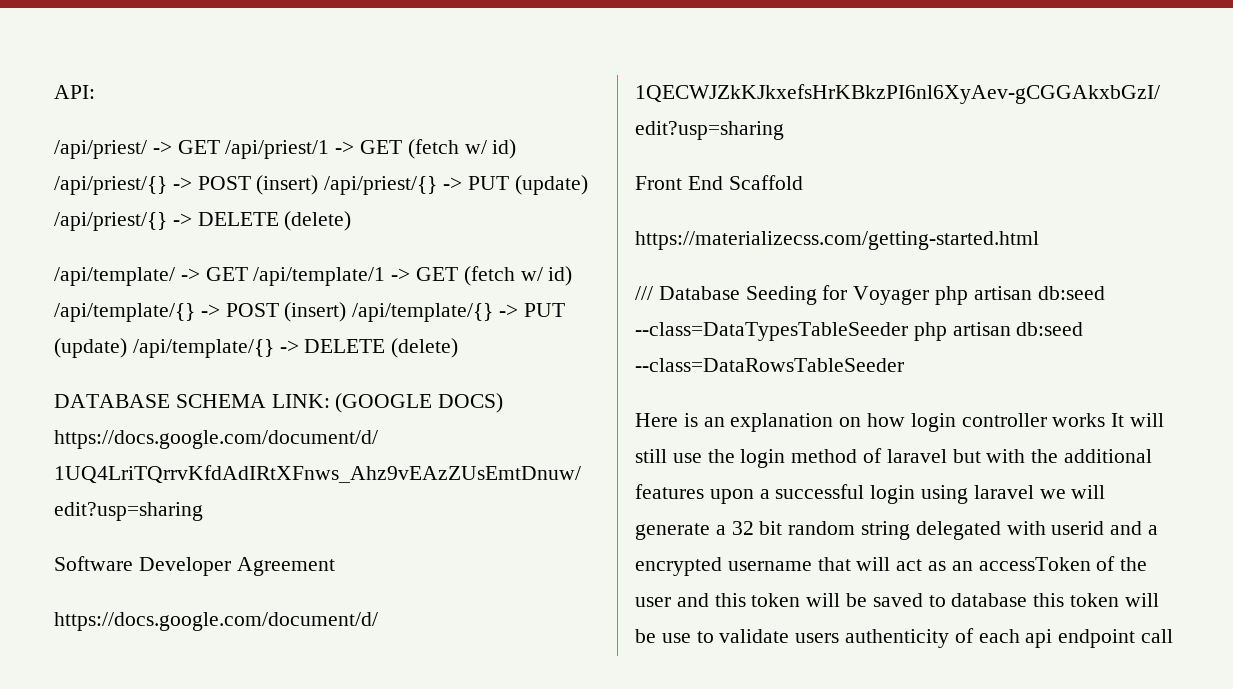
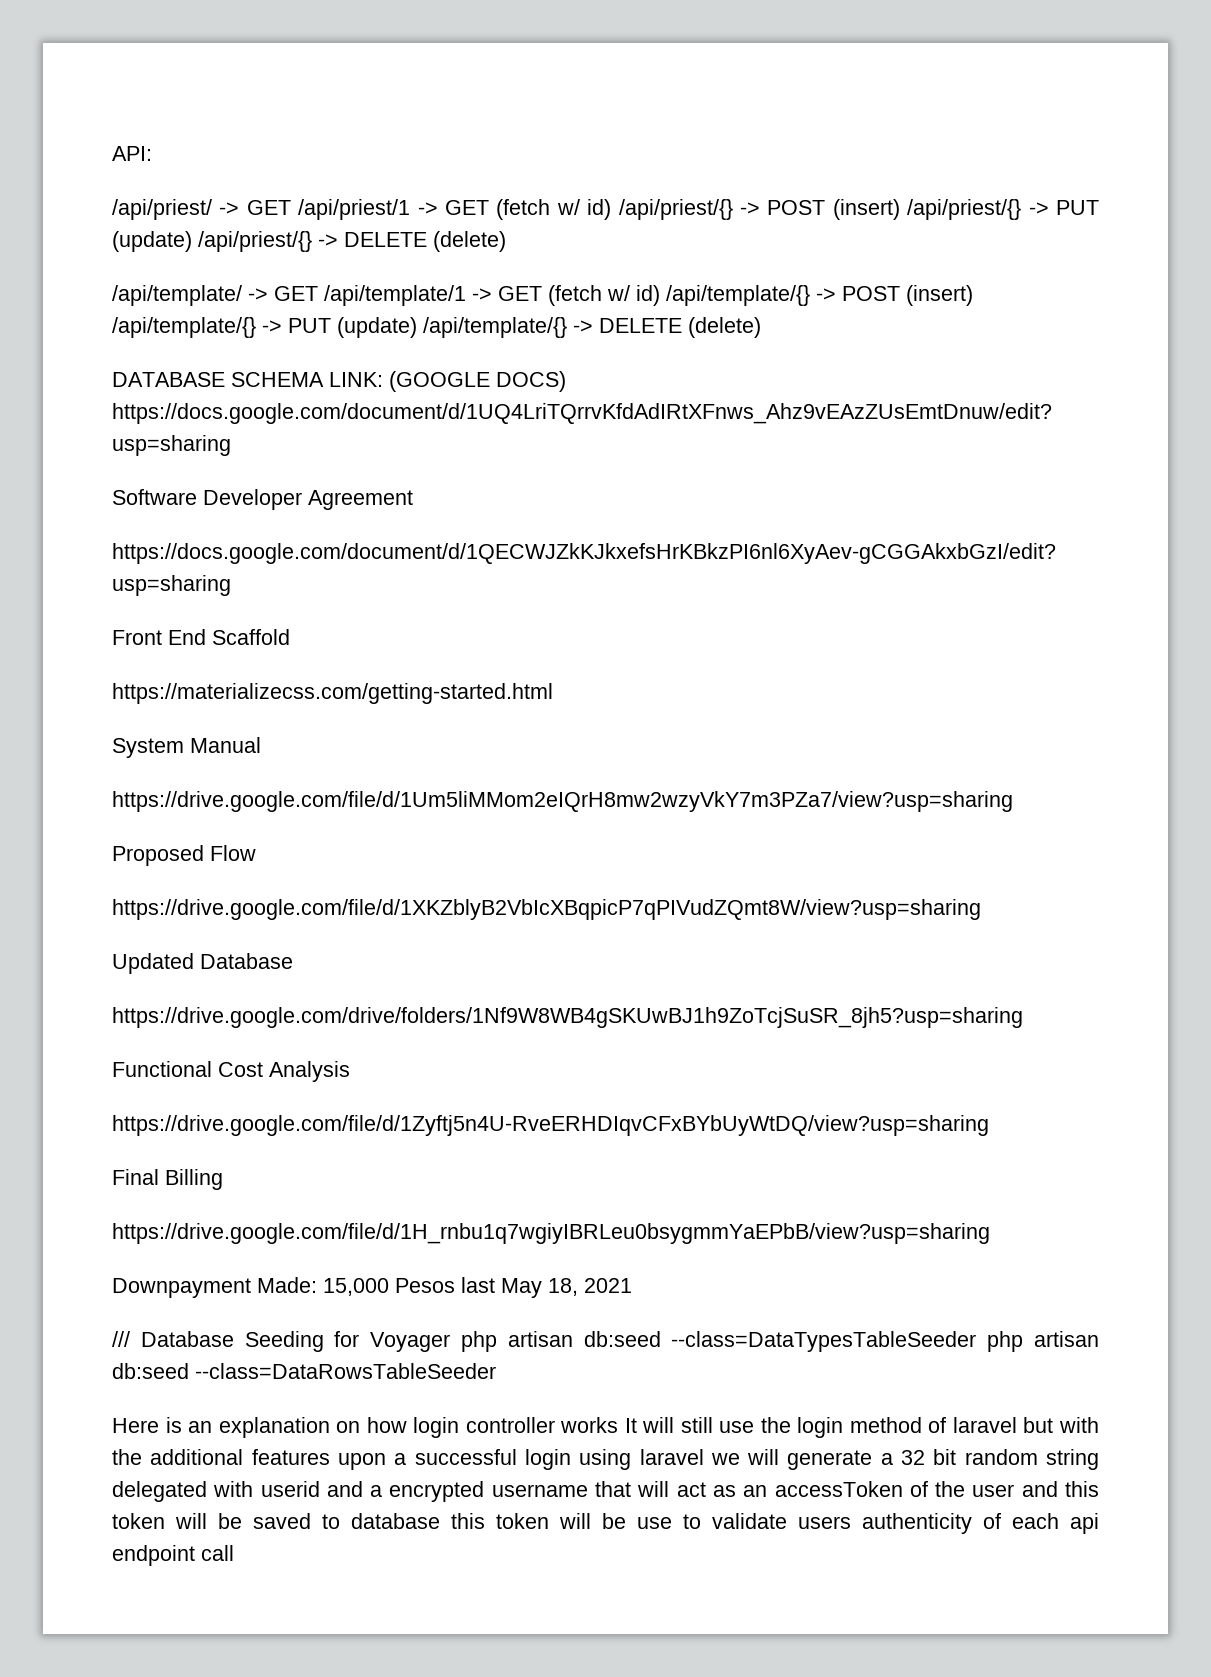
(1039, 240) none -> [112,737,261,758] [112,791,1013,812] [112,845,256,866] [112,899,981,920] [112,953,293,974] [112,1007,1023,1028] [112,1061,350,1082] [112,1115,989,1136] [112,1169,223,1190] [112,1223,990,1244] [112,1277,632,1298] // System Manual // https://drive.google.com/file/d/1Um5liMMom2eIQrH8mw2wzyVkY7m3PZa7/view?usp=sharing // Proposed Flow // https://drive.google.com/file/d/1XKZblyB2VbIcXBqpicP7qPIVudZQmt8W/view?usp=sharing // Updated Database // https://drive.google.com/drive/folders/1Nf9W8WB4gSKUwBJ1h9ZoTcjSuSR_8jh5?usp=sharing // Functional Cost Analysis // https://drive.google.com/file/d/1Zyftj5n4U-RveERHDIqvCFxBYbUyWtDQ/view?usp=sharing // Final Billing // https://drive.google.com/file/d/1H_rnbu1q7wgiyIBRLeu0bsygmmYaEPbB/view?usp=sharing // Downpayment Made: 15,000 Pesos last May 18, 2021

